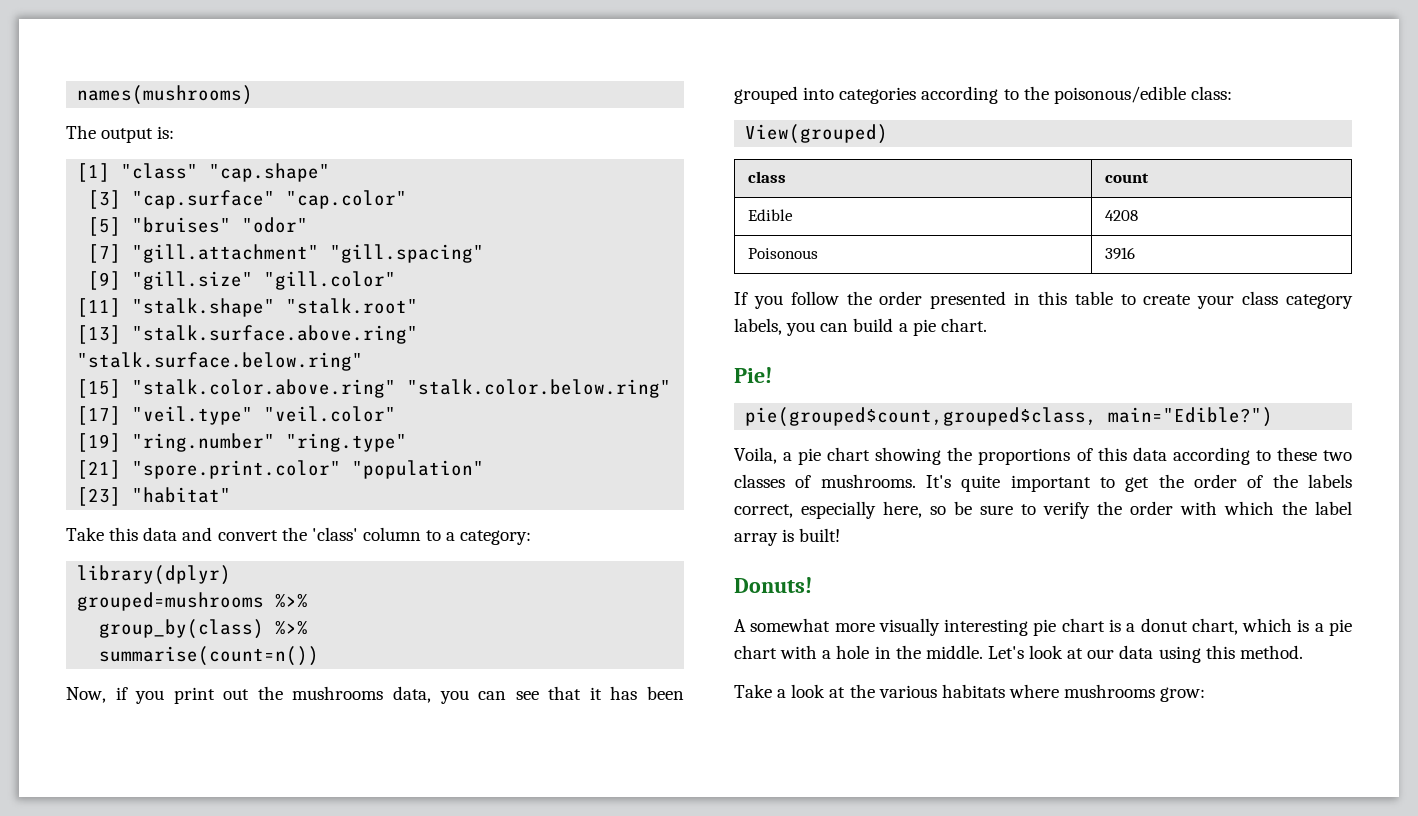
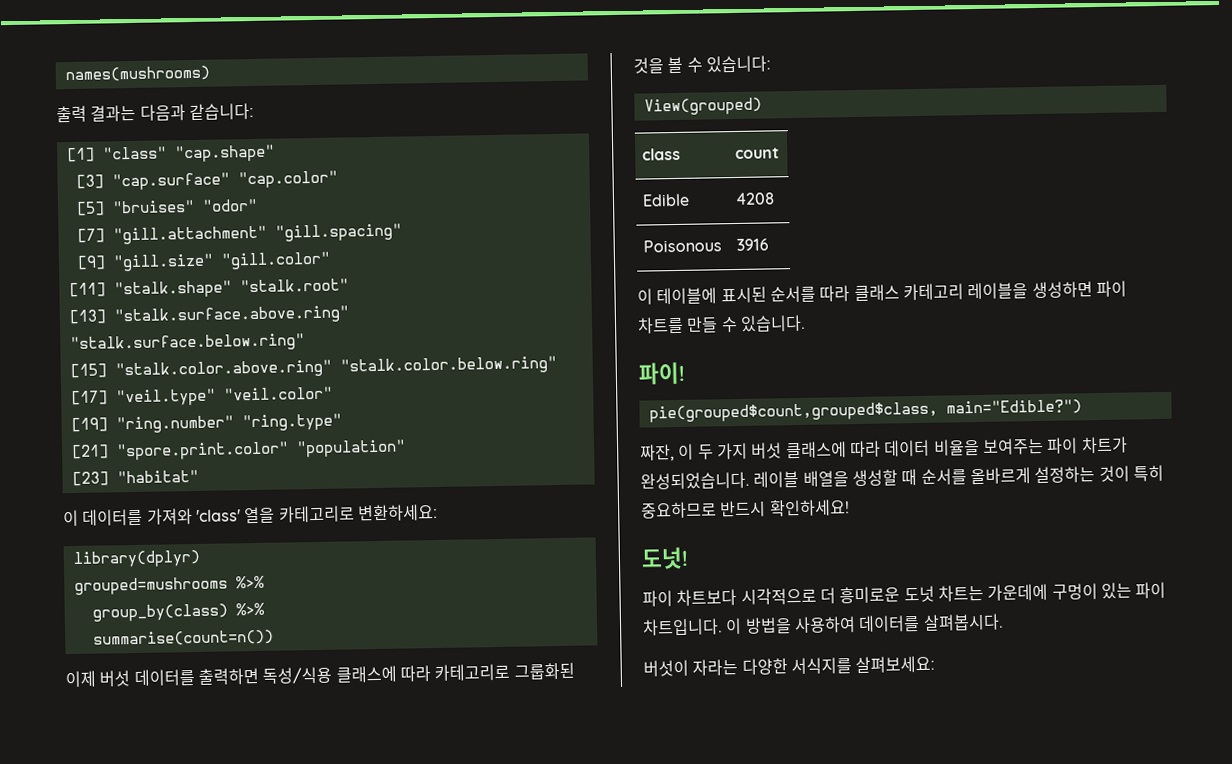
[66,125,175,143] The output is: -> [56,102,254,123] 출력 결과는 다음과 같습니다:
[66,527,532,545] Take this data and convert the 'class' column to a category: -> [63,503,438,527] 이 데이터를 가져와 'class' 열을 카테고리로 변환하세요:
[66,686,684,704] [734,86,1232,104] Now, if you print out the mushrooms data, you can see that it has been grouped into categories according to the poisonous/edible class: -> [65,662,575,688] [633,55,771,74] 이제 버섯 데이터를 출력하면 독성/식용 클래스에 따라 카테고리로 그룹화된 것을 볼 수 있습니다:
[734,291,1353,309] [734,318,987,336] [734,367,772,383] [745,407,1274,427] [734,447,1352,465] [734,474,1352,492] [734,501,1352,519] [734,528,841,546] [734,577,812,593] [734,618,1352,636] [734,645,1303,663] [734,684,1206,702] If you follow the order presented in this table to create your class category labels, you can build a pie chart. // Pie! // pie(grouped$count,grouped$class, main="Edible?") // Voila, a pie chart showing the proportions of this data according to these two classes of mushrooms. It's quite important to get the order of the labels correct, especially here, so be sure to verify the order with which the label array is built! // Donuts! // A somewhat more visually interesting pie chart is a donut chart, which is a pie chart with a hole in the middle. Let's look at our data using this method. // Take a look at the various habitats where mushrooms grow: -> [637,280,1127,305] [637,314,806,334] [638,361,686,385] [648,399,1082,423] [640,436,1128,462] [640,464,1164,490] [641,499,850,519] [641,546,689,570] [642,581,1167,607] [642,613,1004,636] [643,655,936,677] 이 테이블에 표시된 순서를 따라 클래스 카테고리 레이블을 생성하면 파이 차트를 만들 수 있습니다. // 파이! // pie(grouped$count,grouped$class, main="Edible?") // 짜잔, 이 두 가지 버섯 클래스에 따라 데이터 비율을 보여주는 파이 차트가 완성되었습니다. 레이블 배열을 생성할 때 순서를 올바르게 설정하는 것이 특히 중요하므로 반드시 확인하세요! // 도넛! // 파이 차트보다 시각적으로 더 흥미로운 도넛 차트는 가운데에 구멍이 있는 파이 차트입니다. 이 방법을 사용하여 데이터를 살펴봅시다. // 버섯이 자라는 다양한 서식지를 살펴보세요:

